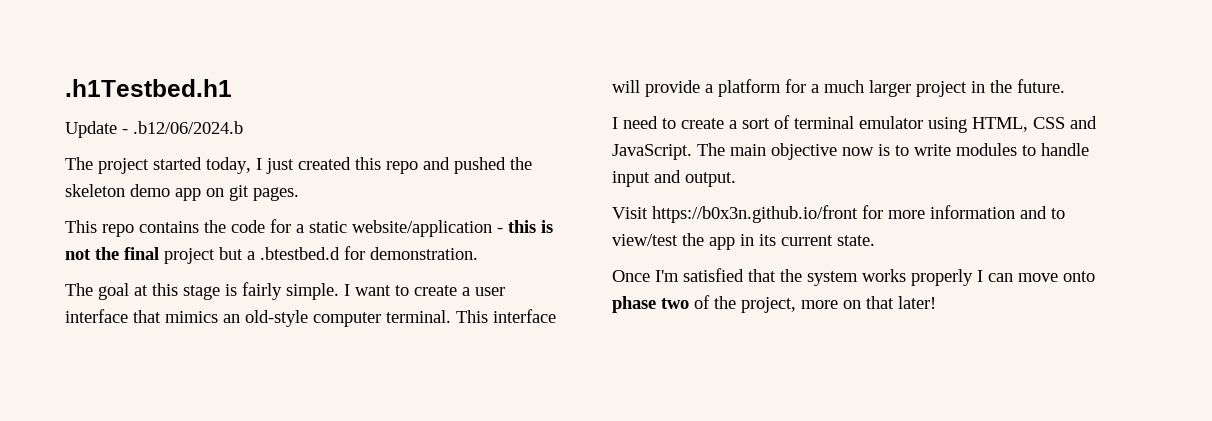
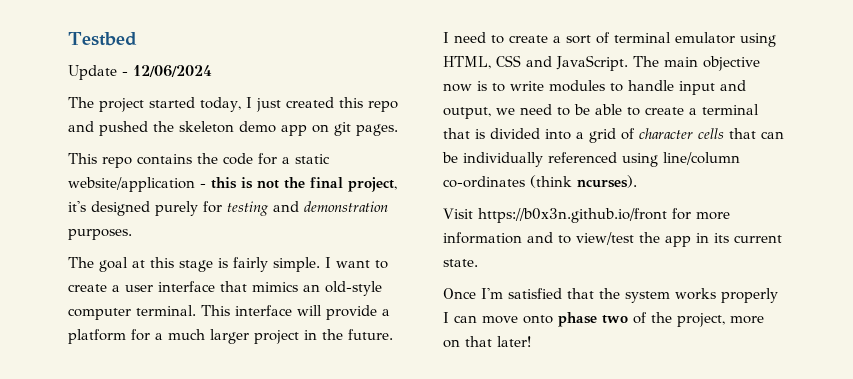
[65,79,232,97] .h1Testbed.h1 -> [68,32,137,46] Testbed
[133,121,243,134] .b12/06/2024.b -> [133,65,212,77] 12/06/2024
[164,246,478,264] project but a .btestbed.d for demonstration. -> [348,177,397,192] [68,201,388,216] [68,229,132,240] project, it's designed purely for testing and demonstration purposes.
[685,172,736,187] output. -> [443,104,759,119] [443,128,784,143] [442,152,740,167] [443,175,637,188] output, we need to be able to create a terminal that is divided into a grid of character cells that can be individually referenced using line/column co-ordinates (think ncurses).

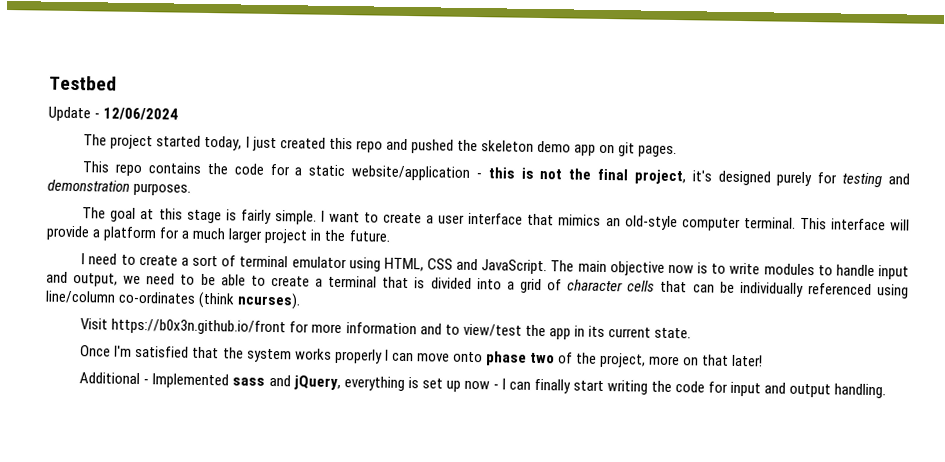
(531, 341) none -> [79,372,887,399] // Additional - Implemented sass and jQuery, everything is set up now - I can finally start writing the code for input and output handling.

